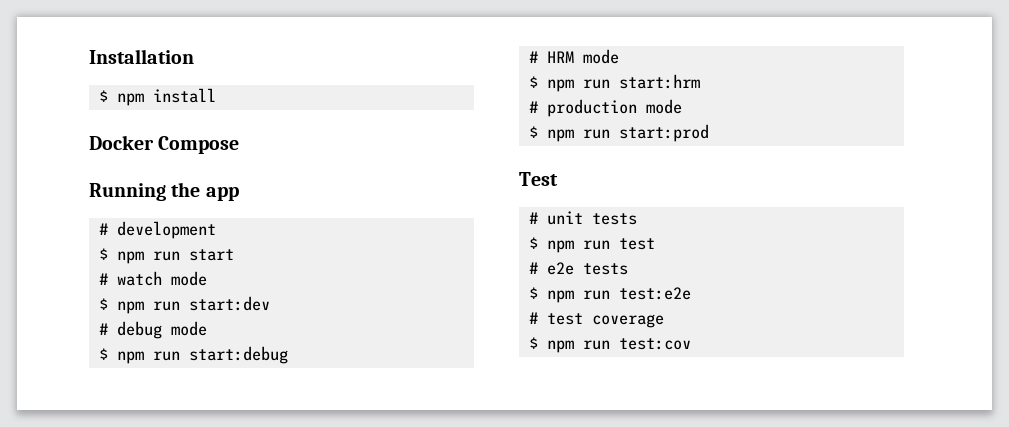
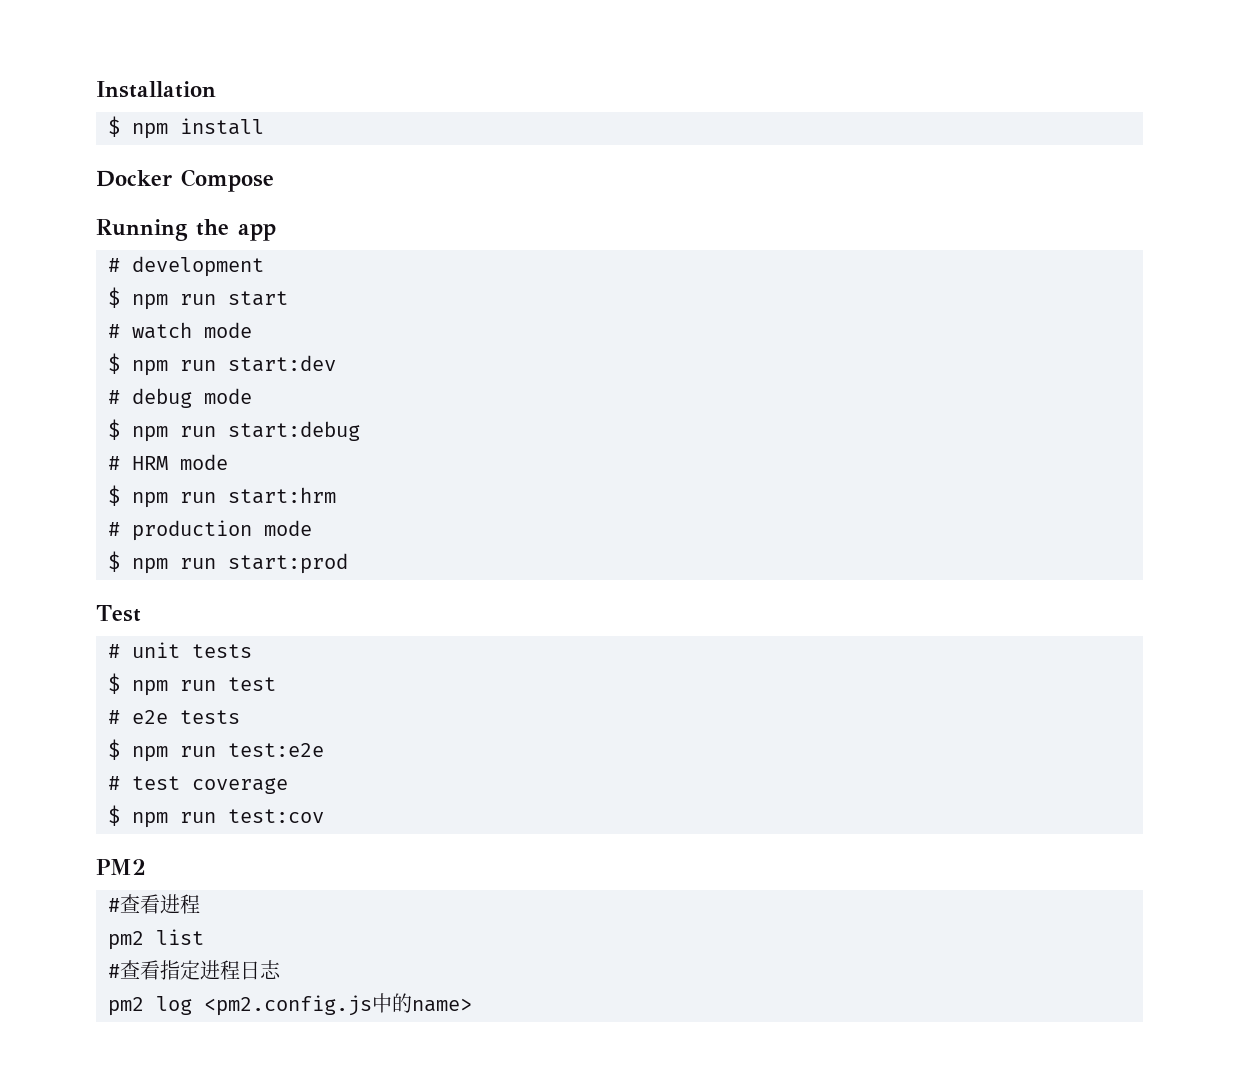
(691, 344) none -> [96,859,146,875] [108,894,201,914] [108,929,205,950] [108,960,282,980] [108,993,473,1016] // PM2 // #查看进程 // pm2 list // #查看指定进程日志 // pm2 log <pm2.config.js中的name>

